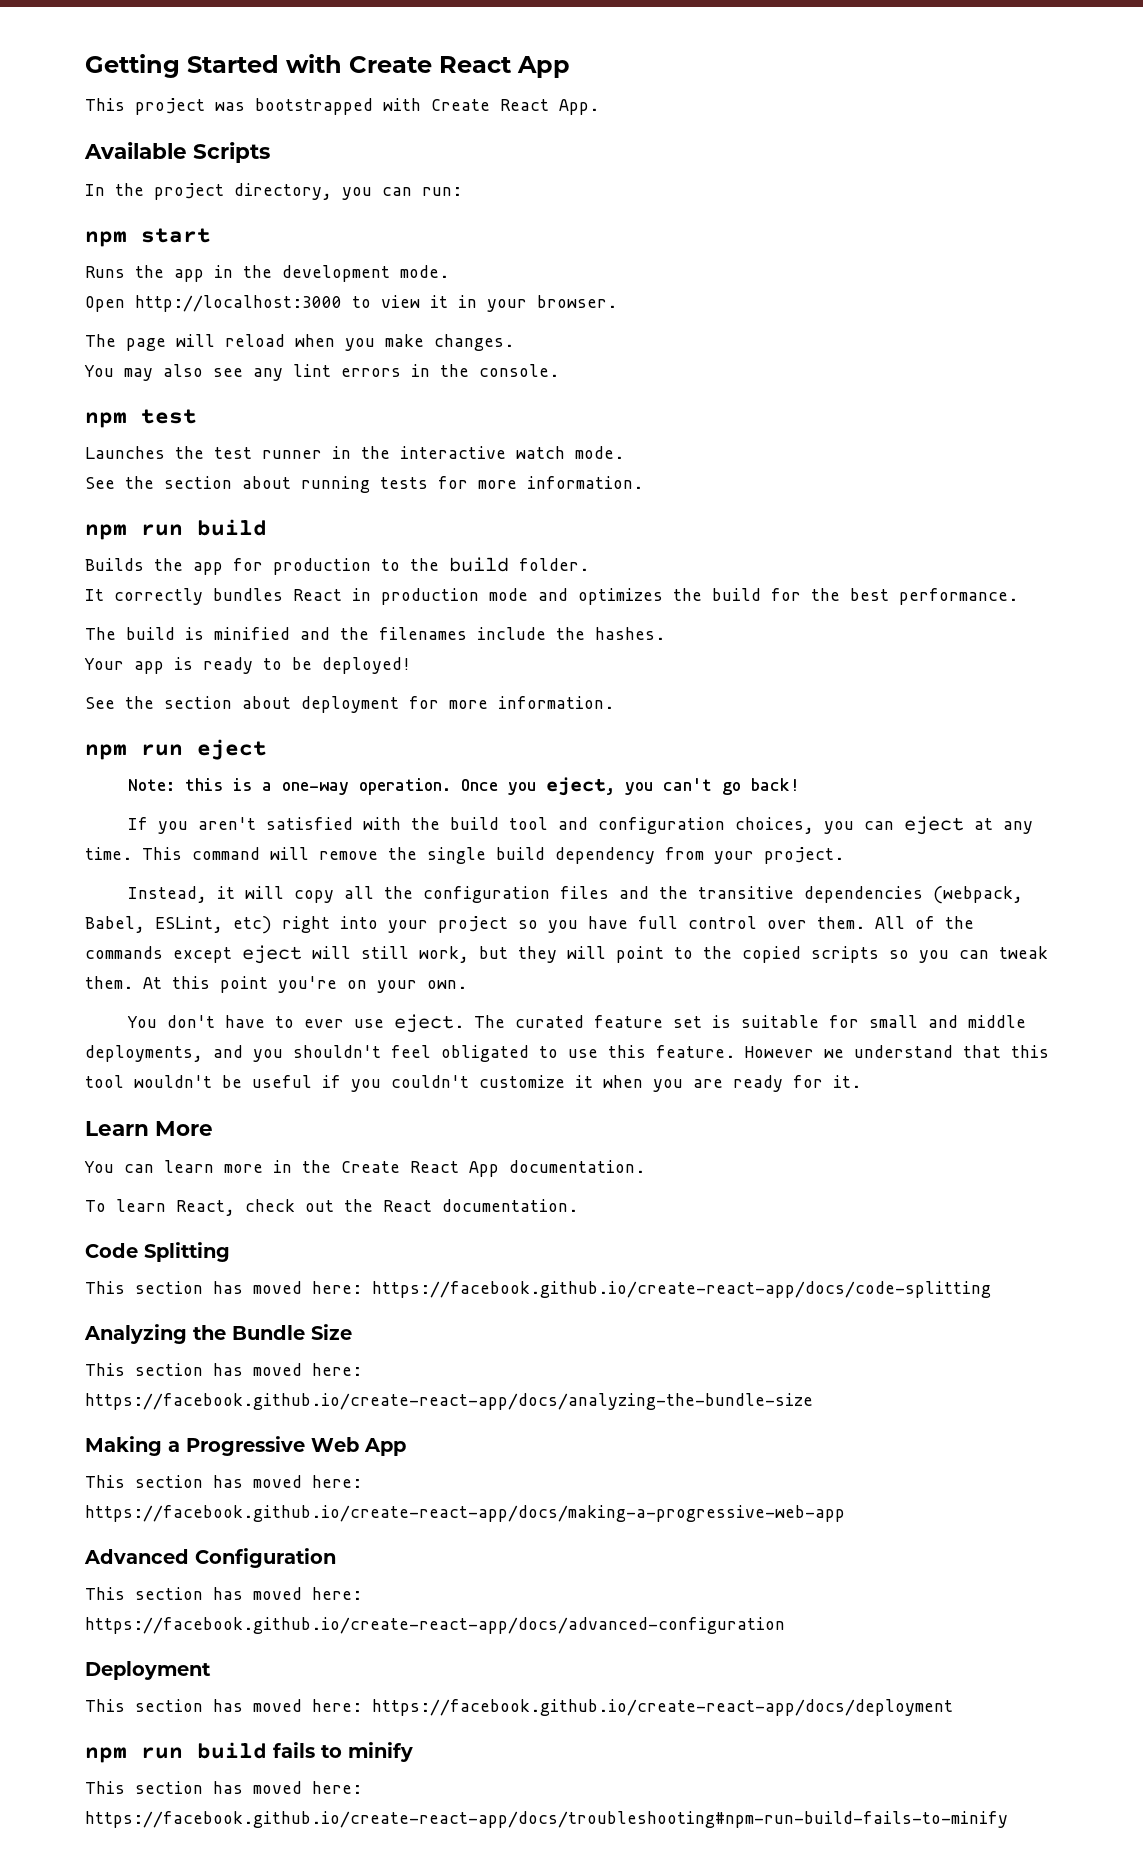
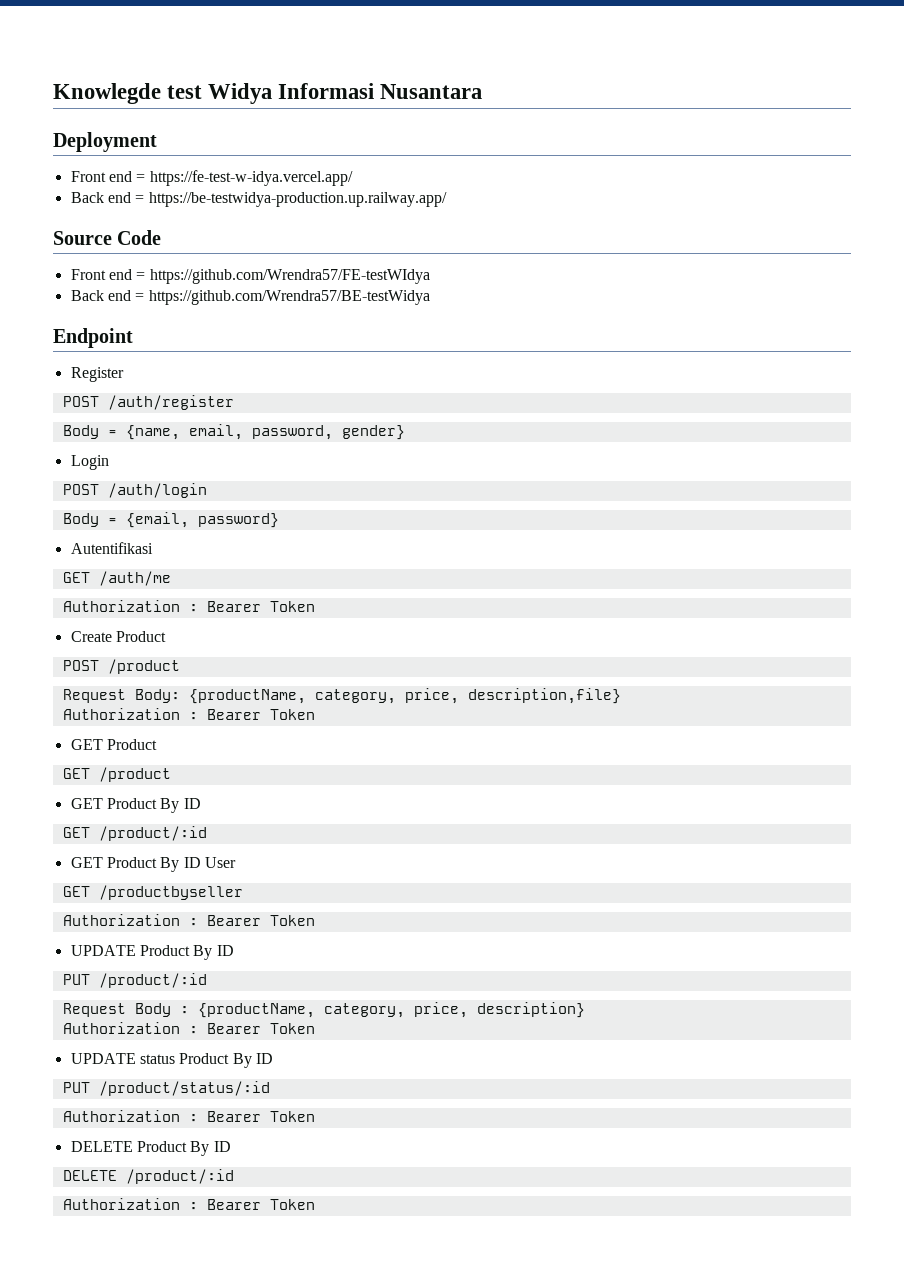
[85,54,570,78] [85,98,599,115] [84,142,270,163] [85,183,462,200] [85,228,211,247] [85,265,449,282] [85,295,617,312] [85,334,514,351] [84,364,559,381] [85,409,197,428] [85,446,624,459] [85,476,643,493] [85,519,267,540] [85,557,589,575] [85,588,1018,605] [85,627,665,640] [84,657,411,674] [85,696,614,713] [85,739,267,760] [127,777,800,796] [127,816,1033,835] [85,847,844,864] [127,886,1023,904] [85,916,974,934] [85,945,1048,964] [85,976,467,993] [126,1014,1026,1033] [85,1045,1049,1062] [85,1075,861,1092] [85,1121,213,1136] [84,1160,645,1177] [85,1199,578,1216] [85,1242,230,1262] [85,1281,991,1298] [84,1324,352,1344] [85,1363,362,1376] [85,1393,813,1410] [85,1436,406,1456] [85,1475,362,1488] [85,1505,845,1522] [84,1548,336,1568] [85,1587,362,1600] [85,1617,785,1634] [85,1661,211,1680] [85,1699,953,1716] [85,1742,413,1763] [85,1781,362,1794] [85,1811,1008,1828] Getting Started with Create React App // This project was bootstrapped with Create React App. // Available Scripts // In the project directory, you can run: // npm start // Runs the app in the development mode. // Open http://localhost:3000 to view it in your browser. // The page will reload when you make changes. // You may also see any lint errors in the console. // npm test // Launches the test runner in the interactive watch mode. // See the section about running tests for more information. // npm run build // Builds the app for production to the build folder. // It correctly bundles React in production mode and optimizes the build for the best performance. // The build is minified and the filenames include the hashes. // Your app is ready to be deployed! // See the section about deployment for more information. // npm run eject // Note: this is a one-way operation. Once you eject, you can't go back! // If you aren't satisfied with the build tool and configuration choices, you can eject at any time. This command will remove the single build dependency from your project. // Instead, it will copy all the configuration files and the transitive dependencies (webpack, Babel, ESLint, etc) right into your project so you have full control over them. All of the commands except eject will still work, but they will point to the copied scripts so you can tweak them. At this point you're on your own. // You don't have to ever use eject. The curated feature set is suitable for small and middle deployments, and you shouldn't feel obligated to use this feature. However we understand that this tool wouldn't be useful if you couldn't customize it when you are ready for it. // Learn More // You can learn more in the Create React App documentation. // To learn React, check out the React documentation. // Code Splitting // This section has moved here: https://facebook.github.io/create-react-app/docs/code-splitting // Analyzing the Bundle Size // This section has moved here: https://facebook.github.io/create-react-app/docs/analyzing-the-bundle-size // Making a Progressive Web App // This section has moved here: https://facebook.github.io/create-react-app/docs/making-a-progressive-web-app // Advanced Configuration // This section has moved here: https://facebook.github.io/create-react-app/docs/advanced-configuration // Deployment // This section has moved here: https://facebook.github.io/create-react-app/docs/deployment // npm run build fails to minify // This section has moved here: https://facebook.github.io/create-react-app/docs/troubleshooting#npm-run-build-fails-to-minify -> [53,83,483,104] [53,132,157,152] [70,170,353,186] [70,192,447,207] [53,230,162,245] [70,269,430,284] [70,290,430,305] [53,328,133,348] [70,367,124,382] [62,395,234,410] [62,424,405,440] [70,455,109,470] [62,483,207,498] [62,512,279,528] [70,542,153,554] [62,571,171,586] [62,600,315,612] [70,631,166,642] [62,659,180,674] [62,688,621,704] [62,708,315,720] [70,739,157,750] [62,767,171,782] [70,798,201,813] [62,826,207,841] [70,857,236,872] [62,885,243,900] [62,914,315,926] [70,945,234,960] [62,973,207,988] [62,1002,585,1018] [62,1022,315,1034] [70,1053,273,1068] [62,1081,270,1096] [62,1110,315,1122] [70,1141,231,1156] [62,1169,234,1184] [62,1198,315,1210] Knowlegde test Widya Informasi Nusantara // Deployment // Front end = https://fe-test-w-idya.vercel.app/ // Back end = https://be-testwidya-production.up.railway.app/ // Source Code // Front end = https://github.com/Wrendra57/FE-testWIdya // Back end = https://github.com/Wrendra57/BE-testWidya // Endpoint // Register // POST /auth/register // Body = {name, email, password, gender} // Login // POST /auth/login // Body = {email, password} // Autentifikasi // GET /auth/me // Authorization : Bearer Token // Create Product // POST /product // Request Body: {productName, category, price, description,file} // Authorization : Bearer Token // GET Product // GET /product // GET Product By ID // GET /product/:id // GET Product By ID User // GET /productbyseller // Authorization : Bearer Token // UPDATE Product By ID // PUT /product/:id // Request Body : {productName, category, price, description} // Authorization : Bearer Token // UPDATE status Product By ID // PUT /product/status/:id // Authorization : Bearer Token // DELETE Product By ID // DELETE /product/:id // Authorization : Bearer Token

